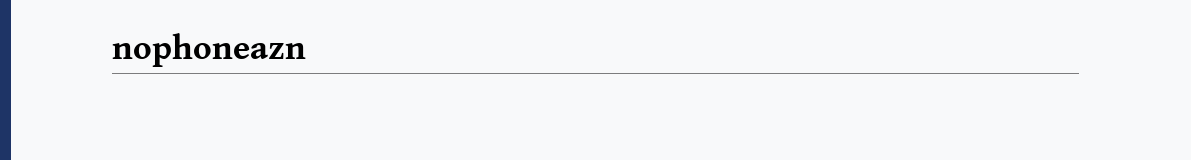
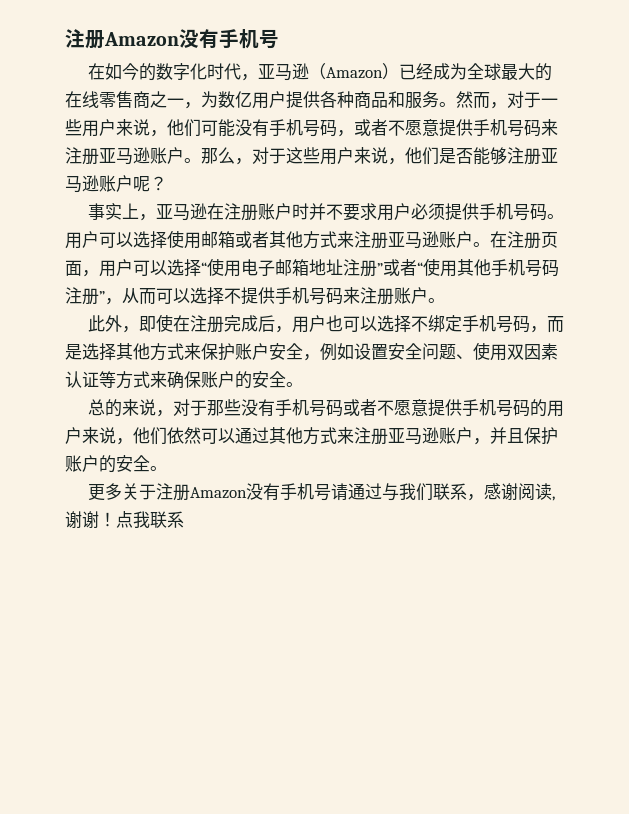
[112,33,306,67] nophoneazn -> [65,29,279,49] [87,63,552,81] [65,91,558,109] [65,119,558,137] [65,147,558,165] [65,175,167,193] [87,203,564,221] [65,230,558,249] [65,258,559,277] [65,287,445,305] [87,314,564,333] [65,342,558,361] [65,371,303,389] [87,399,564,417] [65,427,558,445] [65,455,167,473] [87,483,555,501] [65,511,184,528] 注册Amazon没有手机号 // 在如今的数字化时代，亚马逊（Amazon）已经成为全球最大的在线零售商之一，为数亿用户提供各种商品和服务。然而，对于一些用户来说，他们可能没有手机号码，或者不愿意提供手机号码来注册亚马逊账户。那么，对于这些用户来说，他们是否能够注册亚马逊账户呢？ // 事实上，亚马逊在注册账户时并不要求用户必须提供手机号码。用户可以选择使用邮箱或者其他方式来注册亚马逊账户。在注册页面，用户可以选择“使用电子邮箱地址注册”或者“使用其他手机号码注册”，从而可以选择不提供手机号码来注册账户。 // 此外，即使在注册完成后，用户也可以选择不绑定手机号码，而是选择其他方式来保护账户安全，例如设置安全问题、使用双因素认证等方式来确保账户的安全。 // 总的来说，对于那些没有手机号码或者不愿意提供手机号码的用户来说，他们依然可以通过其他方式来注册亚马逊账户，并且保护账户的安全。 // 更多关于注册Amazon没有手机号请通过与我们联系，感谢阅读,谢谢！点我联系

